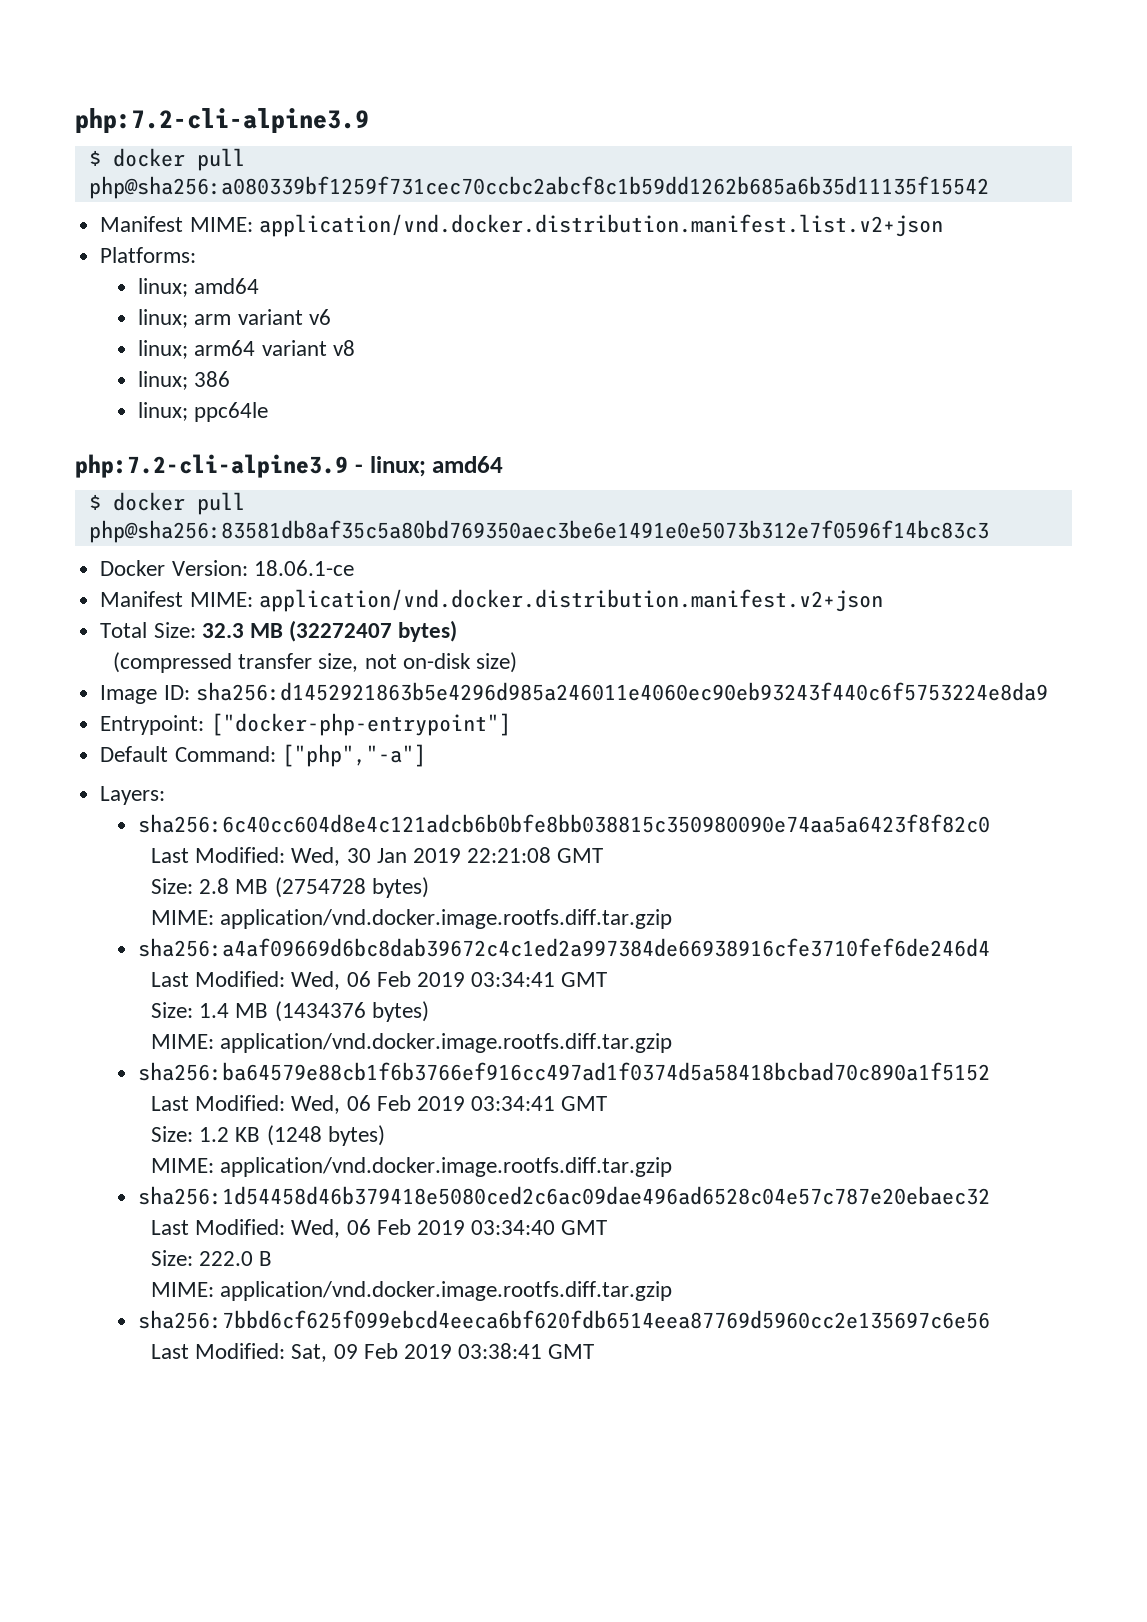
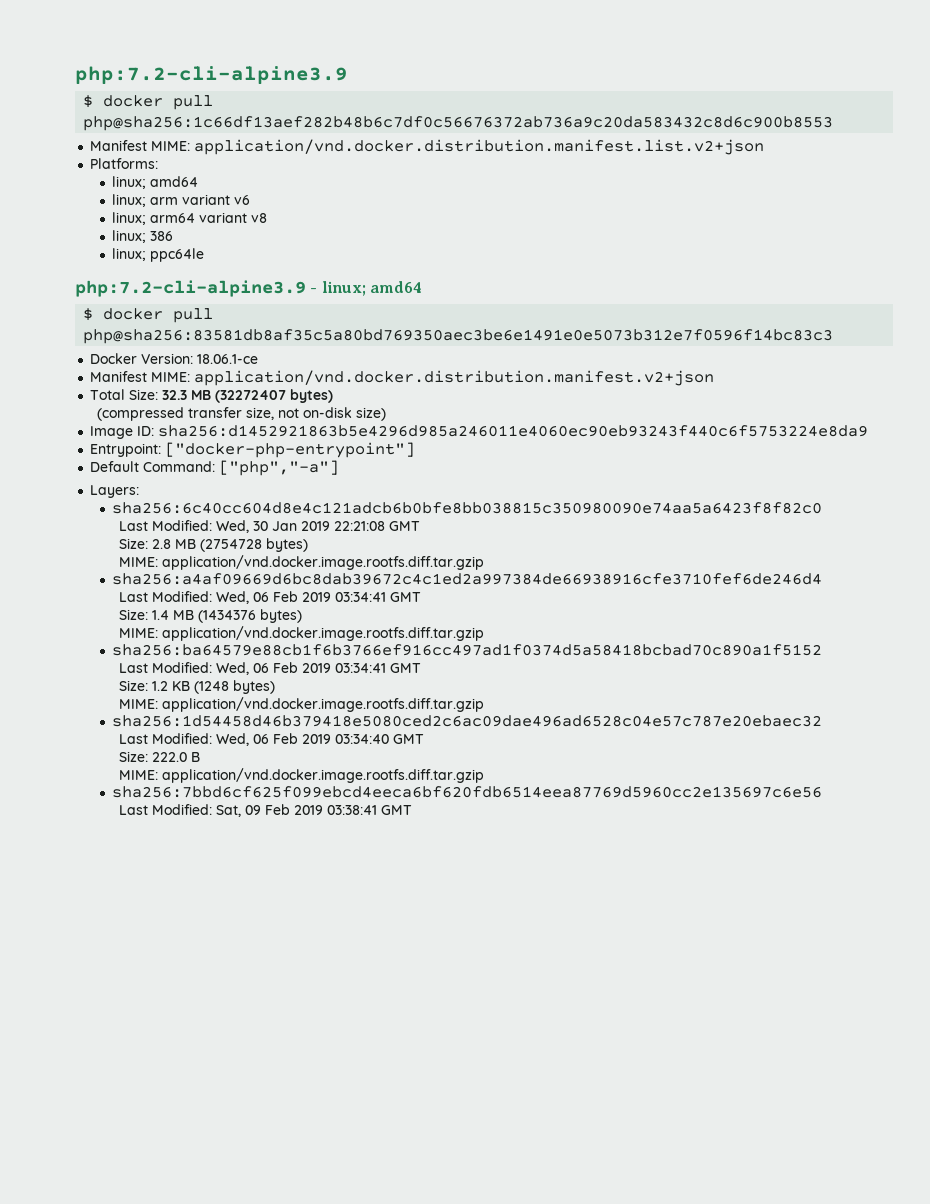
[88,176,989,199] php@sha256:a080339bf1259f731cec70ccbc2abcf8c1b59dd1262b685a6b35d11135f15542 -> [83,116,834,131] php@sha256:1c66df13aef282b48b6c7df0c56676372ab736a9c20da583432c8d6c900b8553

